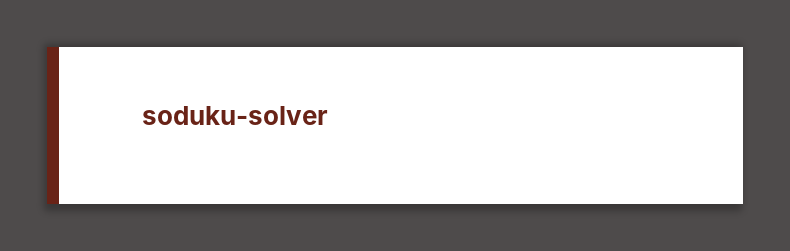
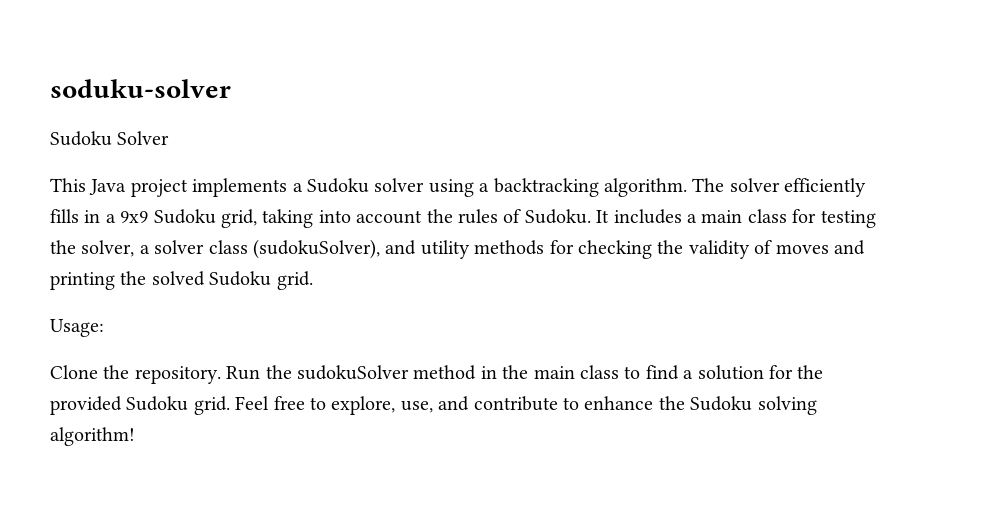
(328, 115) none -> [50,131,170,146] [50,178,867,197] [50,209,876,228] [50,239,865,259] [50,271,313,290] [50,319,104,337] [50,365,824,384] [50,396,817,415] [50,427,135,446] // Sudoku Solver // This Java project implements a Sudoku solver using a backtracking algorithm. The solver efficiently fills in a 9x9 Sudoku grid, taking into account the rules of Sudoku. It includes a main class for testing the solver, a solver class (sudokuSolver), and utility methods for checking the validity of moves and printing the solved Sudoku grid. // Usage: // Clone the repository. Run the sudokuSolver method in the main class to find a solution for the provided Sudoku grid. Feel free to explore, use, and contribute to enhance the Sudoku solving algorithm!

